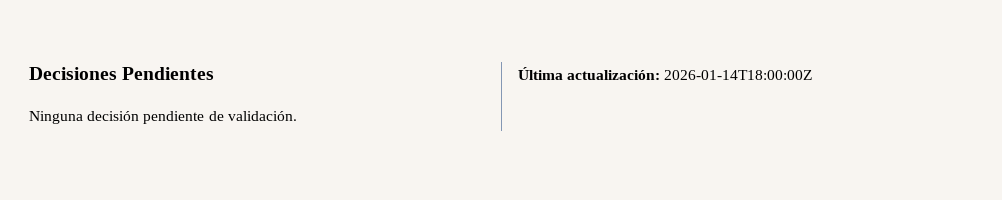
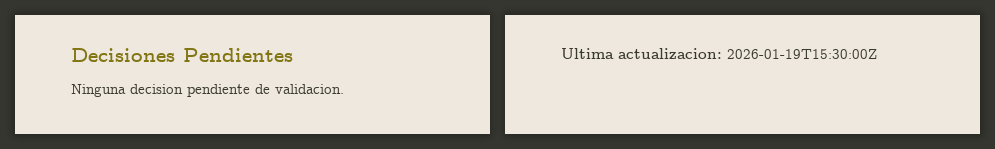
[87,111,140,121] decisión -> [130,84,183,94] decision
[227,111,297,121] [518,67,813,80] validación. // Última actualización: 2026-01-14T18:00:00Z -> [275,84,344,94] [561,48,877,60] validacion. // Ultima actualizacion: 2026-01-19T15:30:00Z

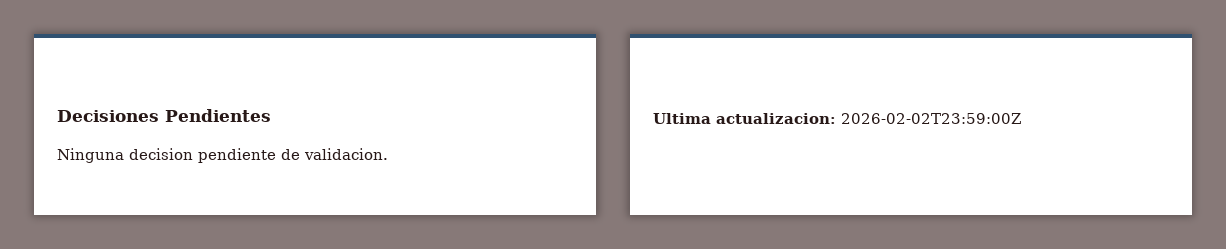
[727,49,877,59] 2026-01-19T15:30:00Z -> [841,113,1021,124] 2026-02-02T23:59:00Z

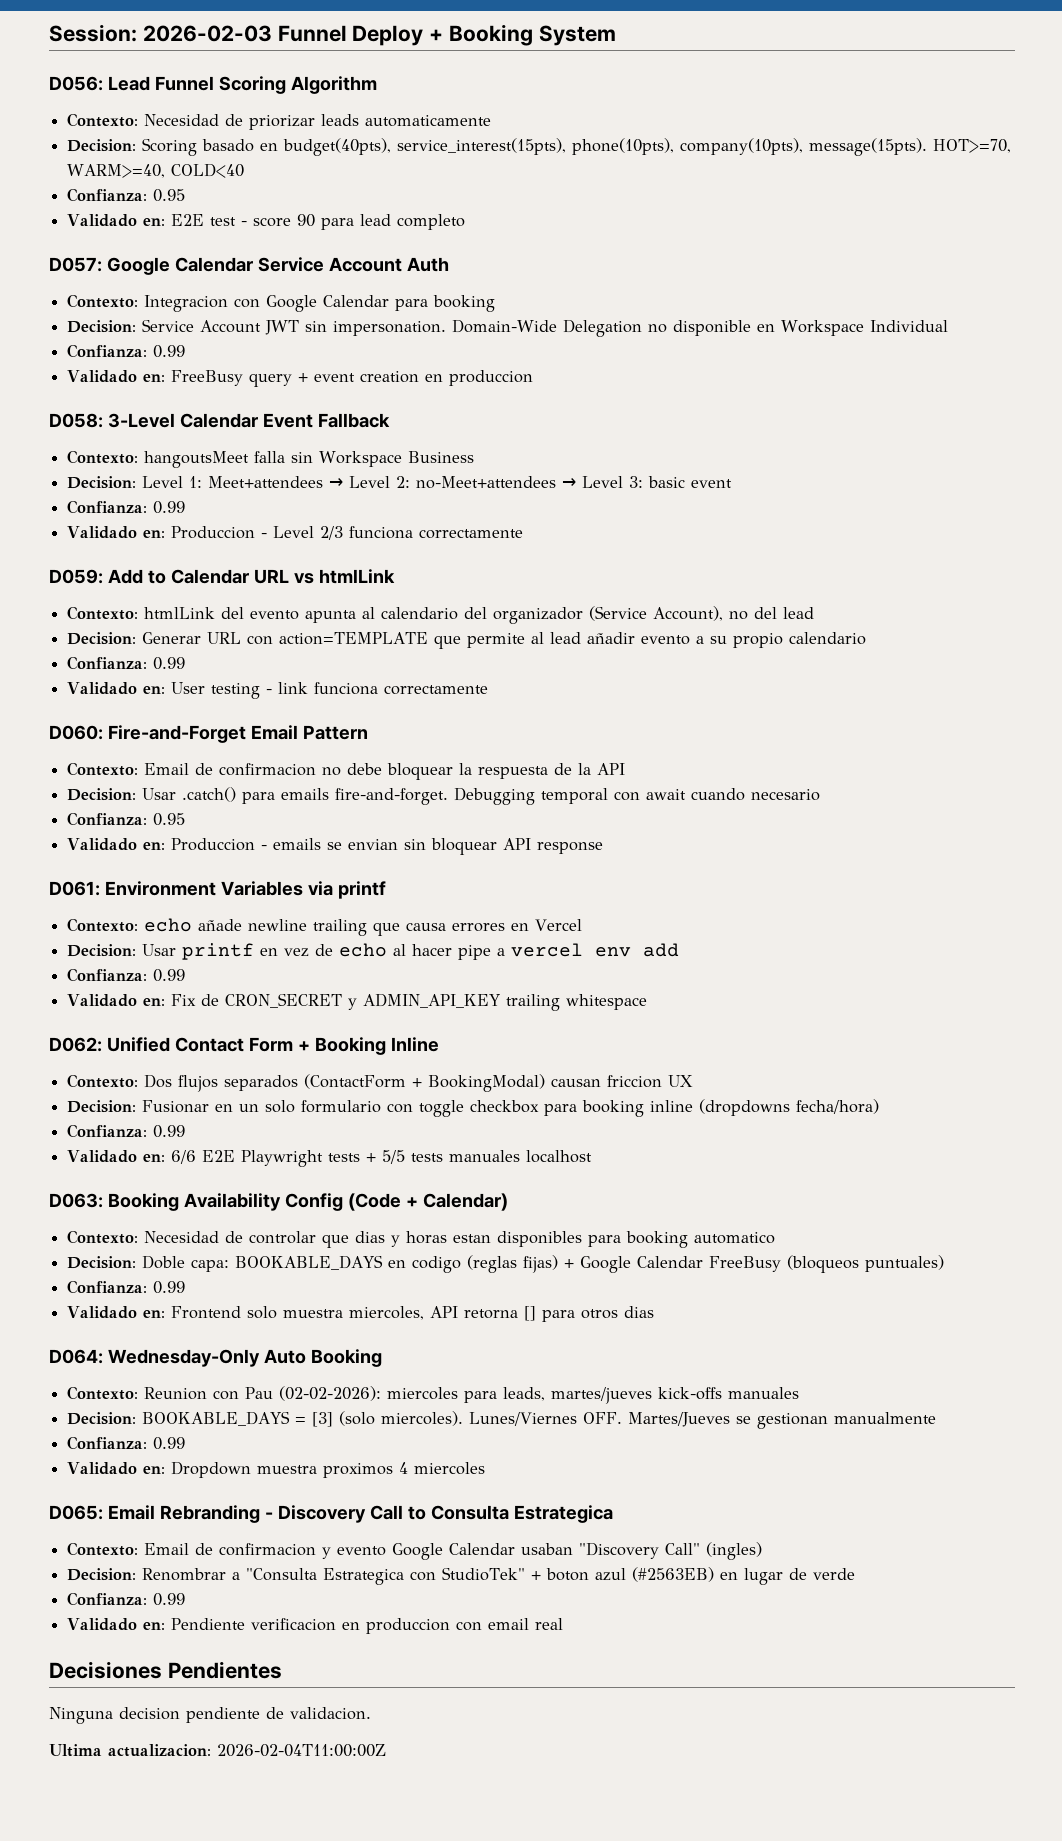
(57, 116) none -> [49,24,616,46] [49,76,377,94] [67,113,492,130] [67,138,1012,156] [67,163,245,178] [67,188,186,202] [67,214,466,230] [49,257,449,275] [67,294,496,312] [67,319,949,337] [67,344,186,358] [67,370,534,387] [49,413,390,428] [67,450,475,468] [67,476,733,489] [67,500,186,514] [67,526,524,540] [49,569,395,584] [67,606,815,624] [67,632,867,649] [67,656,186,670] [67,682,489,699] [49,725,368,743] [67,762,626,780] [67,787,821,805] [67,812,186,826] [67,838,604,855] [49,881,386,899] [67,918,583,936] [67,943,680,960] [67,968,186,982] [67,993,648,1011] [49,1037,439,1055] [67,1074,694,1092] [67,1099,880,1117] [67,1124,186,1138] [67,1150,593,1167] [49,1193,508,1211] [67,1230,776,1248] [67,1255,945,1273] [67,1280,186,1294] [67,1306,655,1322] [49,1349,382,1367] [67,1386,800,1404] [67,1411,937,1429] [67,1436,186,1450] [67,1461,486,1478] [49,1505,613,1523] [67,1542,763,1560] [67,1567,856,1585] [67,1592,186,1606] [67,1618,564,1634] Session: 2026-02-03 Funnel Deploy + Booking System // D056: Lead Funnel Scoring Algorithm // Contexto: Necesidad de priorizar leads automaticamente // Decision: Scoring basado en budget(40pts), service_interest(15pts), phone(10pts), company(10pts), message(15pts). HOT>=70, WARM>=40, COLD<40 // Confianza: 0.95 // Validado en: E2E test - score 90 para lead completo // D057: Google Calendar Service Account Auth // Contexto: Integracion con Google Calendar para booking // Decision: Service Account JWT sin impersonation. Domain-Wide Delegation no disponible en Workspace Individual // Confianza: 0.99 // Validado en: FreeBusy query + event creation en produccion // D058: 3-Level Calendar Event Fallback // Contexto: hangoutsMeet falla sin Workspace Business // Decision: Level 1: Meet+attendees → Level 2: no-Meet+attendees → Level 3: basic event // Confianza: 0.99 // Validado en: Produccion - Level 2/3 funciona correctamente // D059: Add to Calendar URL vs htmlLink // Contexto: htmlLink del evento apunta al calendario del organizador (Service Account), no del lead // Decision: Generar URL con action=TEMPLATE que permite al lead añadir evento a su propio calendario // Confianza: 0.99 // Validado en: User testing - link funciona correctamente // D060: Fire-and-Forget Email Pattern // Contexto: Email de confirmacion no debe bloquear la respuesta de la API // Decision: Usar .catch() para emails fire-and-forget. Debugging temporal con await cuando necesario // Confianza: 0.95 // Validado en: Produccion - emails se envian sin bloquear API response // D061: Environment Variables via printf // Contexto: echo añade newline trailing que causa errores en Vercel // Decision: Usar printf en vez de echo al hacer pipe a vercel env add // Confianza: 0.99 // Validado en: Fix de CRON_SECRET y ADMIN_API_KEY trailing whitespace // D062: Unified Contact Form + Booking Inline // Contexto: Dos flujos separados (ContactForm + BookingModal) causan friccion UX // Decision: Fusionar en un solo formulario con toggle checkbox para booking inline (dropdowns fecha/hora) // Confianza: 0.99 // Validado en: 6/6 E2E Playwright tests + 5/5 tests manuales localhost // D063: Booking Availability Config (Code + Calendar) // Contexto: Necesidad de controlar que dias y horas estan disponibles para booking automatico // Decision: Doble capa: BOOKABLE_DAYS en codigo (reglas fijas) + Google Calendar FreeBusy (bloqueos puntuales) // Confianza: 0.99 // Validado en: Frontend solo muestra miercoles, API retorna [] para otros dias // D064: Wednesday-Only Auto Booking // Contexto: Reunion con Pau (02-02-2026): miercoles para leads, martes/jueves kick-offs manuales // Decision: BOOKABLE_DAYS = [3] (solo miercoles). Lunes/Viernes OFF. Martes/Jueves se gestionan manualmente // Confianza: 0.99 // Validado en: Dropdown muestra proximos 4 miercoles // D065: Email Rebranding - Discovery Call to Consulta Estrategica // Contexto: Email de confirmacion y evento Google Calendar usaban "Discovery Call" (ingles) // Decision: Renombrar a "Consulta Estrategica con StudioTek" + boton azul (#2563EB) en lugar de verde // Confianza: 0.99 // Validado en: Pendiente verificacion en produccion con email real //
[841,113,1021,124] 2026-02-02T23:59:00Z -> [217,1744,386,1757] 2026-02-04T11:00:00Z

